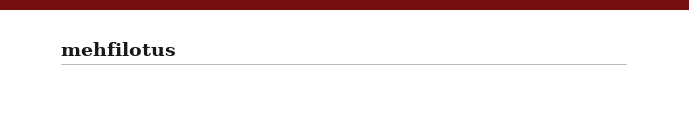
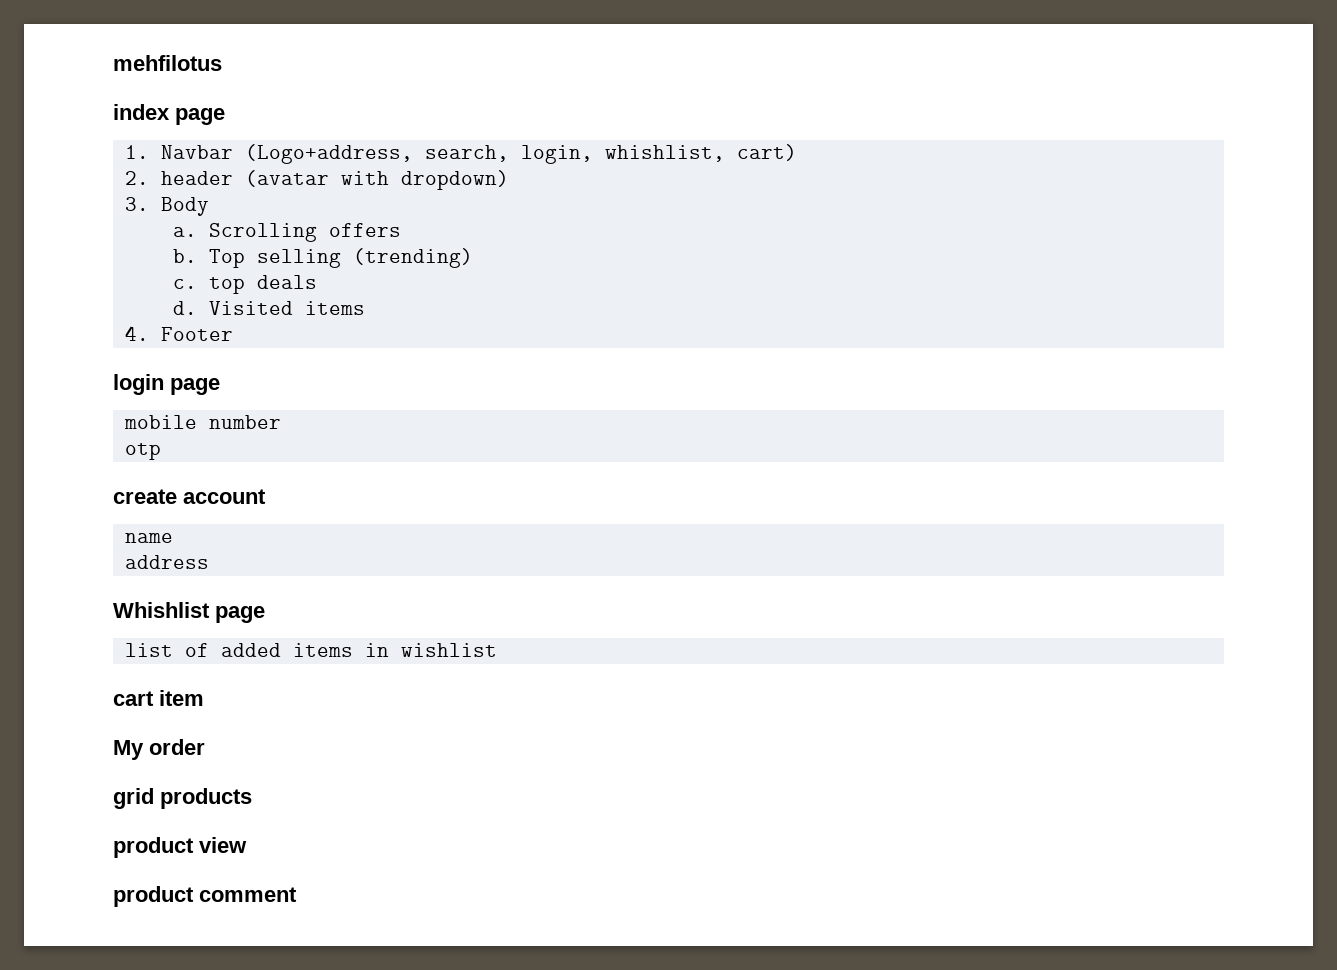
(176, 49) none -> [113,104,225,125] [125,144,797,164] [125,170,509,190] [125,197,209,216] [173,223,401,242] [173,248,473,268] [173,275,317,294] [173,301,365,315] [125,326,233,341] [113,374,220,395] [124,415,281,429] [125,443,161,460] [113,489,266,504] [125,533,173,543] [125,555,209,569] [113,602,265,623] [125,643,497,657] [113,690,204,706] [113,739,205,760] [113,788,252,809] [113,837,247,858] [113,886,297,907] // index page // 1. Navbar (Logo+address, search, login, whishlist, cart) // 2. header (avatar with dropdown) // 3. Body // a. Scrolling offers // b. Top selling (trending) // c. top deals // d. Visited items // 4. Footer // login page // mobile number // otp // create account // name // address // Whishlist page // list of added items in wishlist // cart item // My order // grid products // product view // product comment

